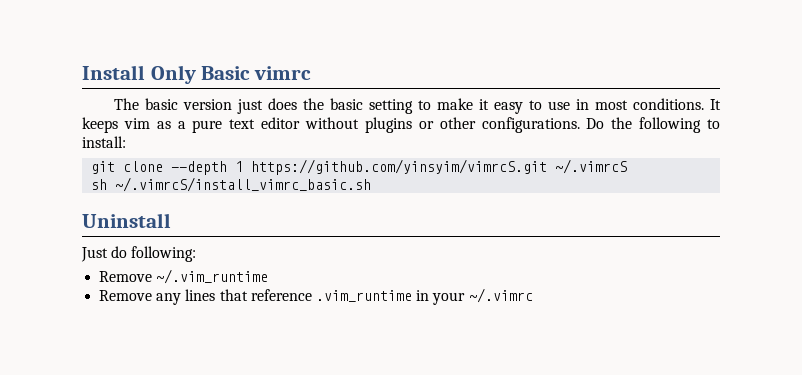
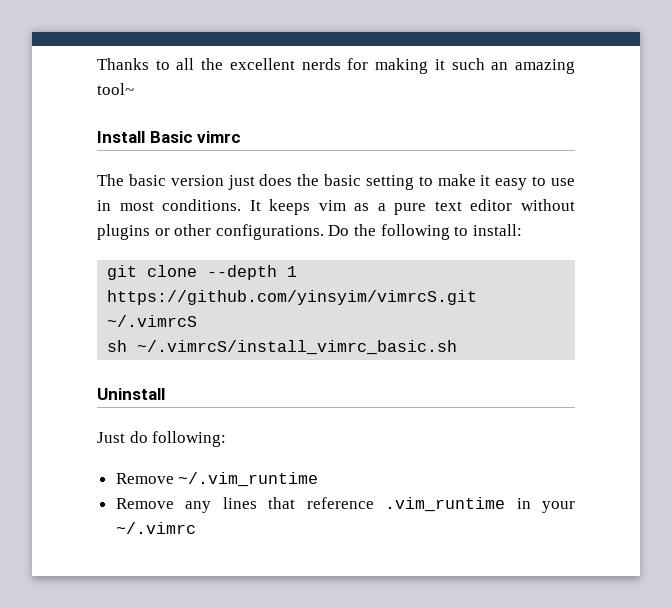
[82,65,196,84] Install Only -> [97,58,575,74] [97,83,134,95] [97,131,145,143] Thanks to all the excellent nerds for making it such an amazing tool~ // Install

